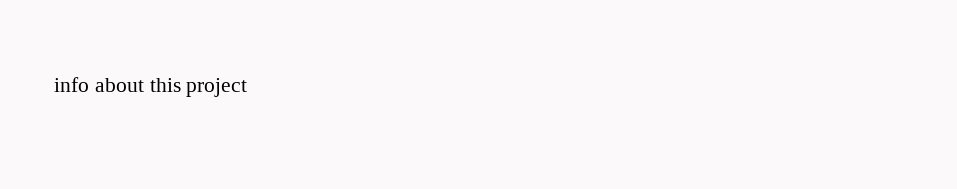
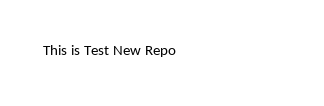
[54,77,248,97] info about this project -> [43,45,176,57] This is Test New Repo

